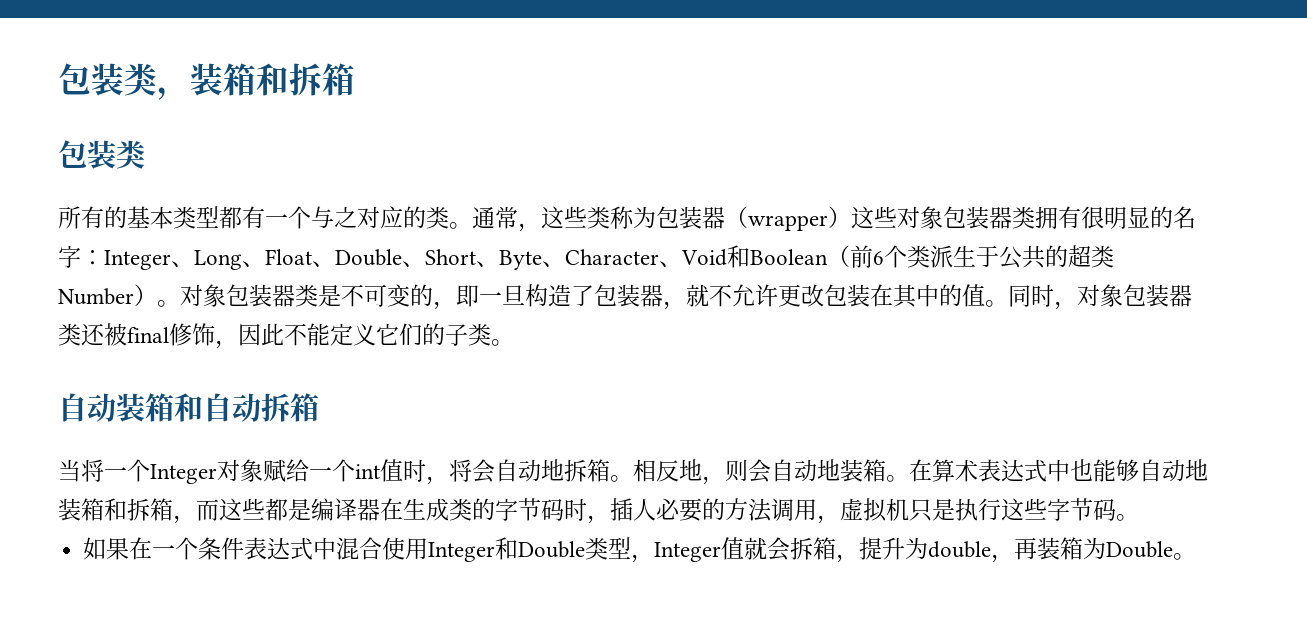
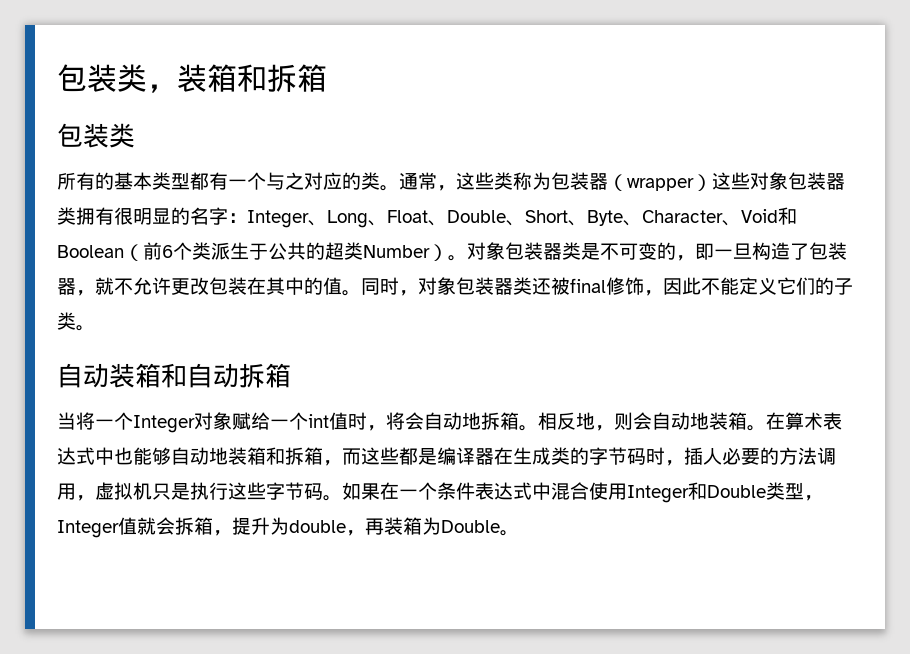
(1139, 517) // -> (342, 498) none

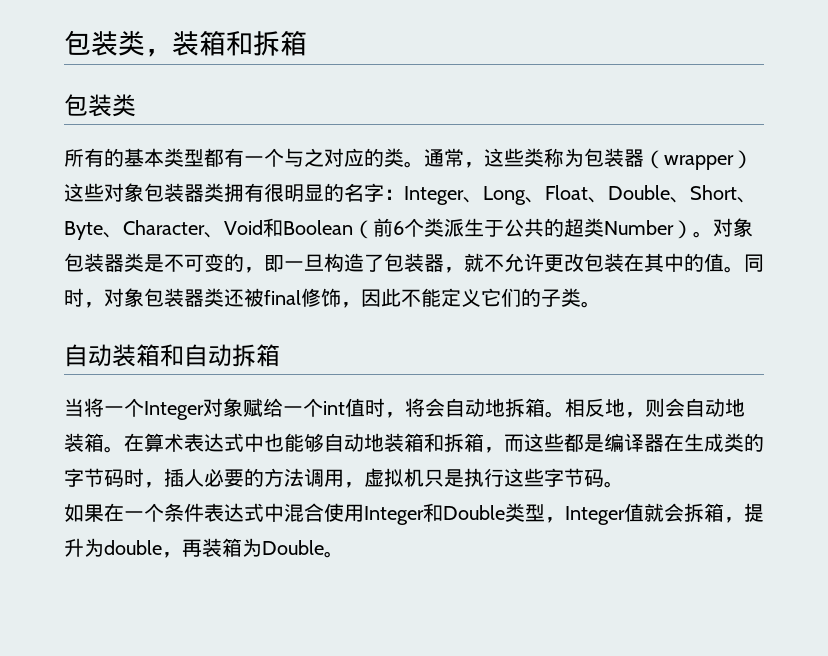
(342, 498) none -> (624, 484) //

